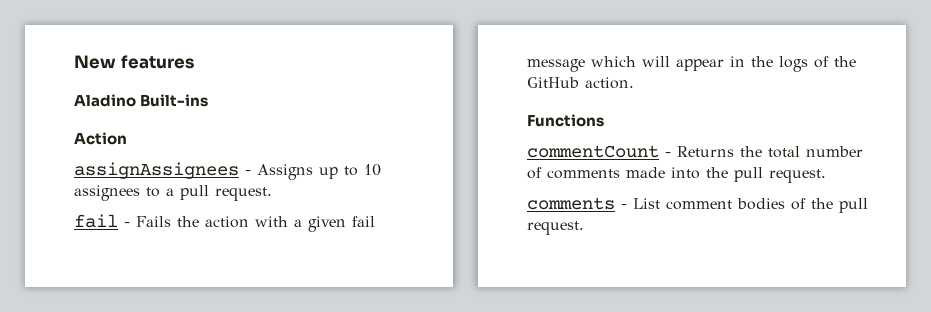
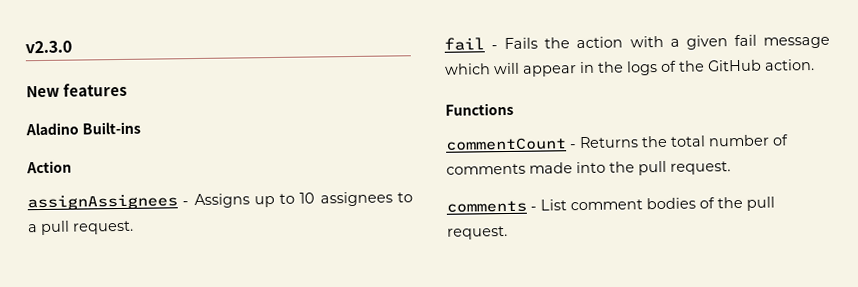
(74, 62) none -> [25,40,72,54] v2.3.0 //

